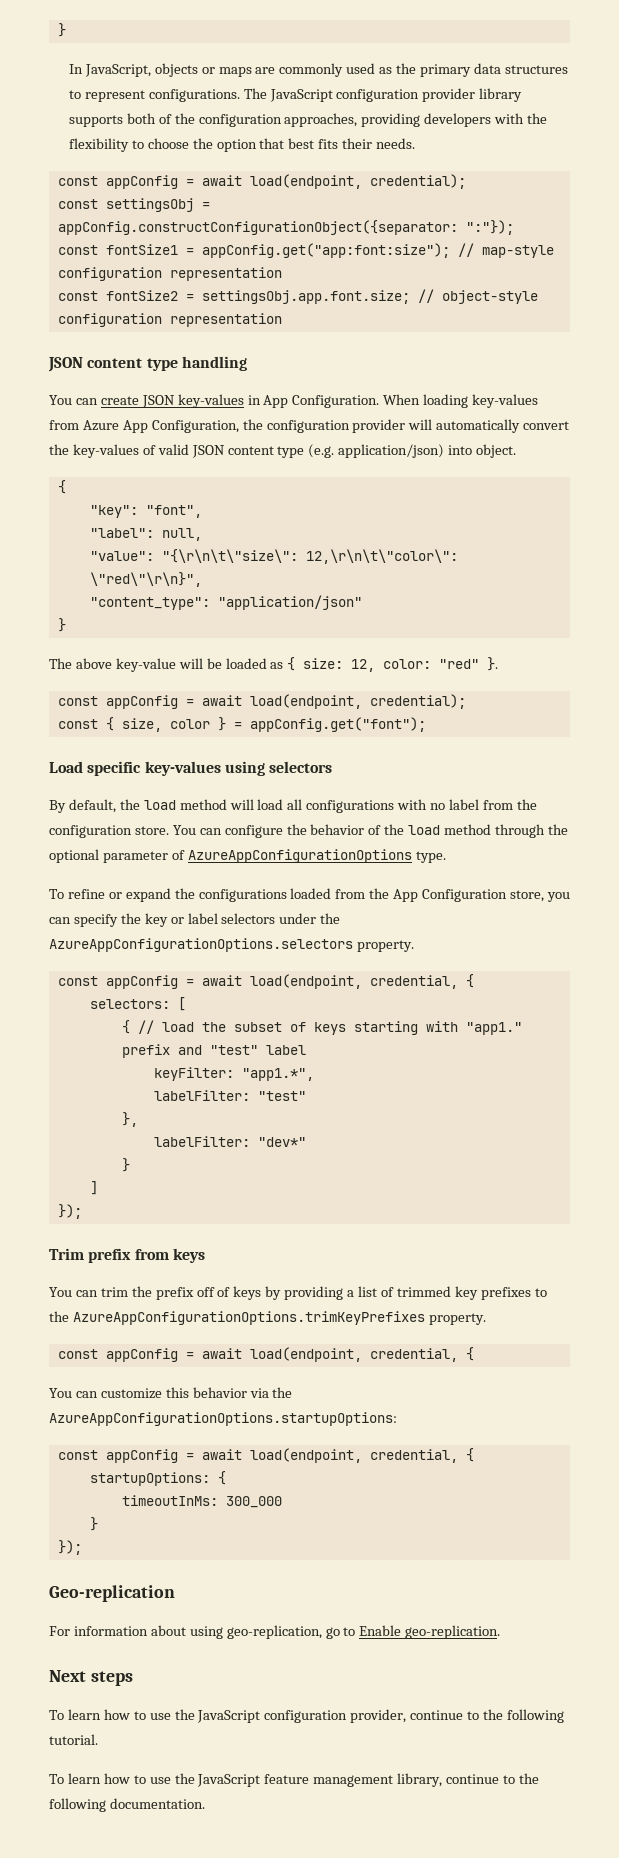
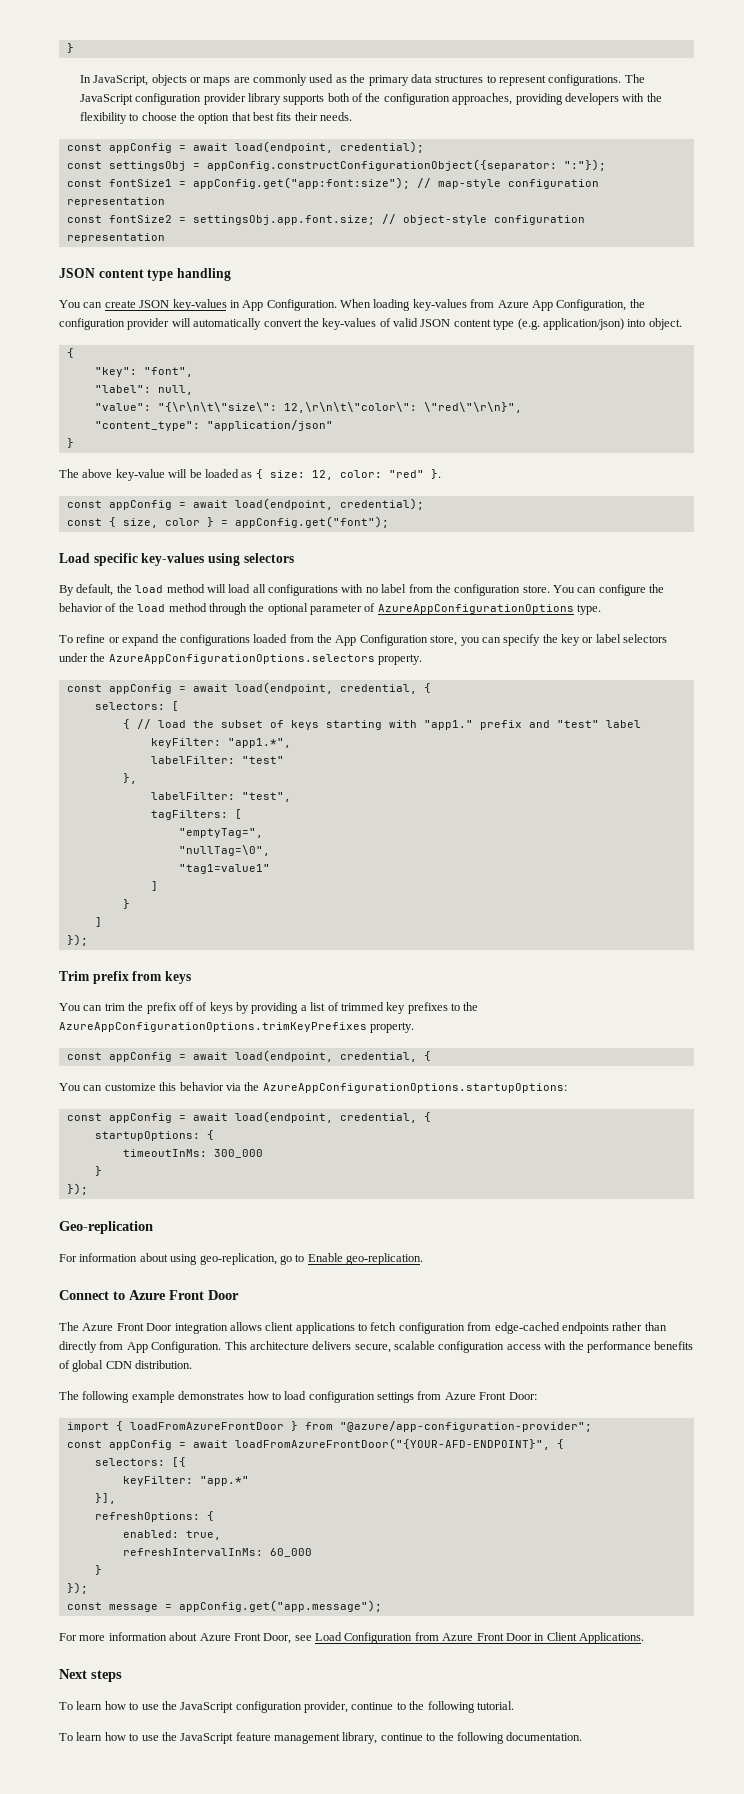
[257,1137,306,1147] "dev*" -> [241,792,291,802] [150,809,242,820] [178,828,263,838] [178,845,270,856] [178,864,270,874] [150,881,158,891] "test", // tagFilters: [ // "emptyTag=", // "nullTag=\0", // "tag1=value1" // ]
(501, 1632) none -> [59,1290,239,1300] [59,1322,667,1334] [59,1341,694,1353] [59,1360,193,1372] [59,1391,537,1403] [66,1421,592,1432] [66,1438,564,1450] [94,1457,186,1467] [122,1476,249,1486] [94,1493,116,1504] [94,1511,214,1522] [122,1530,221,1540] [122,1548,312,1557] [94,1565,102,1575] [66,1582,88,1594] [66,1600,382,1612] [59,1632,644,1644] // Connect to Azure Front Door // The Azure Front Door integration allows client applications to fetch configuration from edge-cached endpoints rather than directly from App Configuration. This architecture delivers secure, scalable configuration access with the performance benefits of global CDN distribution. // The following example demonstrates how to load configuration settings from Azure Front Door: // import { loadFromAzureFrontDoor } from "@azure/app-configuration-provider"; // const appConfig = await loadFromAzureFrontDoor("{YOUR-AFD-ENDPOINT}", { // selectors: [{ // keyFilter: "app.*" // }], // refreshOptions: { // enabled: true, // refreshIntervalInMs: 60_000 // } // }); // const message = appConfig.get("app.message"); // For more information about Azure Front Door, see Load Configuration from Azure Front Door in Client Applications.

